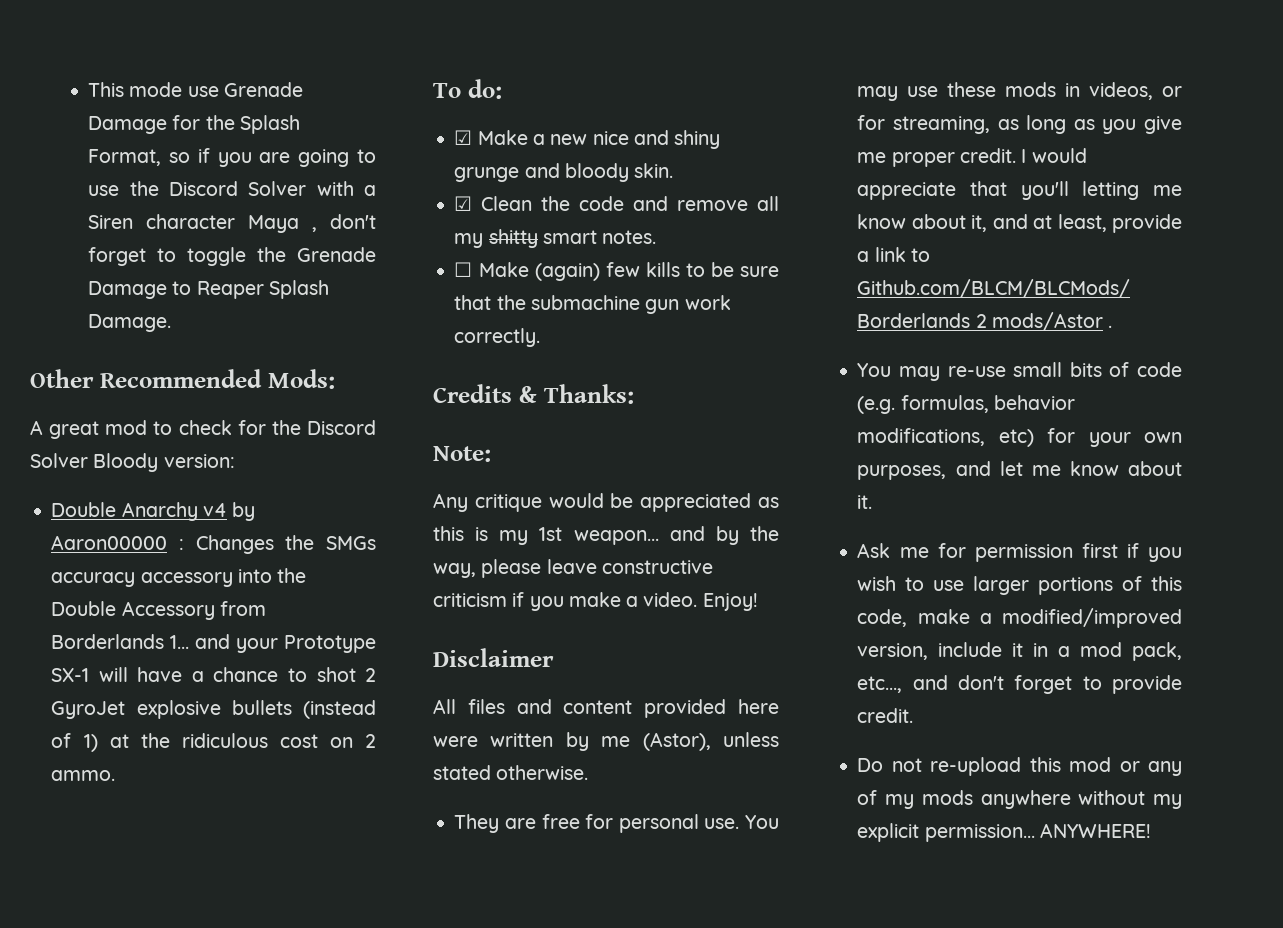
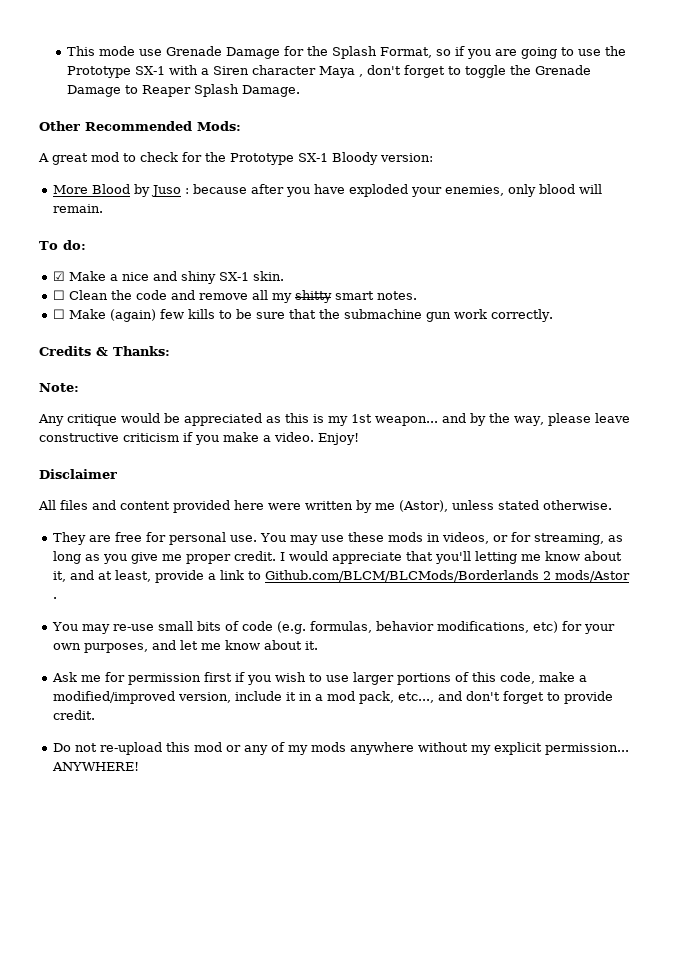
[168,181,307,196] Discord Solver -> [67,66,166,78] Prototype SX-1
[307,420,376,435] [30,453,88,468] Discord Solver -> [230,153,328,165] Prototype SX-1
[51,502,256,521] [51,535,376,554] [51,568,307,587] [51,601,266,620] [51,634,376,653] [51,667,377,682] [51,700,376,719] [51,733,376,752] [51,770,116,781] Double Anarchy v4 by Aaron00000 : Changes the SMGs accuracy accessory into the Double Accessory from Borderlands 1... and your Prototype SX-1 will have a chance to shot 2 GyroJet explosive bullets (instead of 1) at the ridiculous cost on 2 ammo. -> [52,184,602,197] [52,204,103,213] More Blood by Juso : because after you have exploded your enemies, only blood will remain.
[550,134,588,145] new -> (118, 277) none
[454,163,629,182] grunge and bloody -> [218,272,249,281] SX-1
[454,196,473,211] ☑ -> [52,290,65,300] ☐

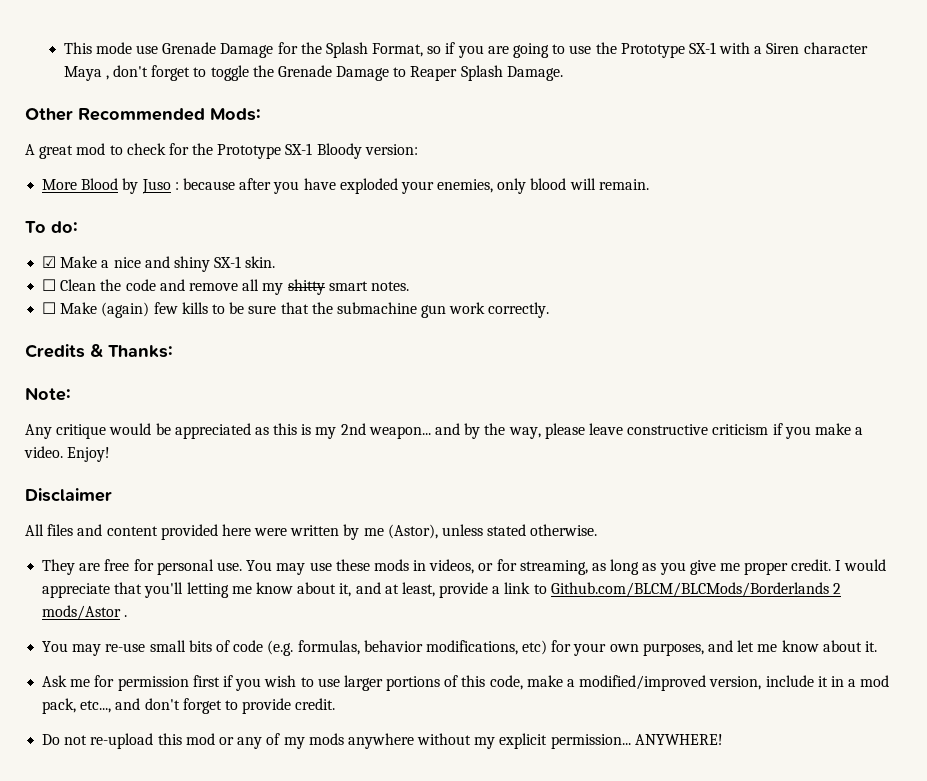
[351,414,372,423] 1st -> [340,423,366,435] 2nd

